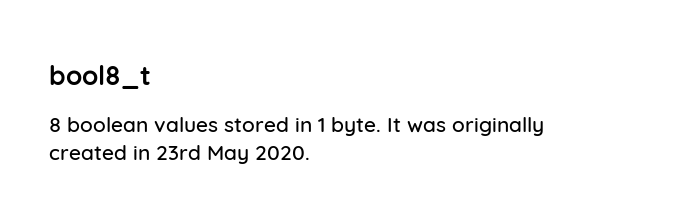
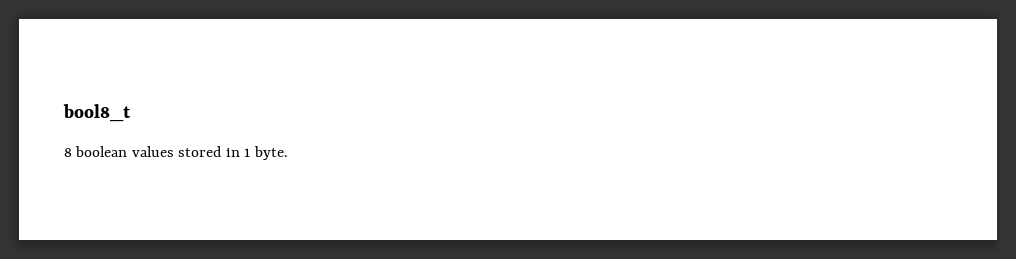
[387,117,544,136] [49,145,310,164] It was originally created in 23rd May 2020. -> (288, 153) none

